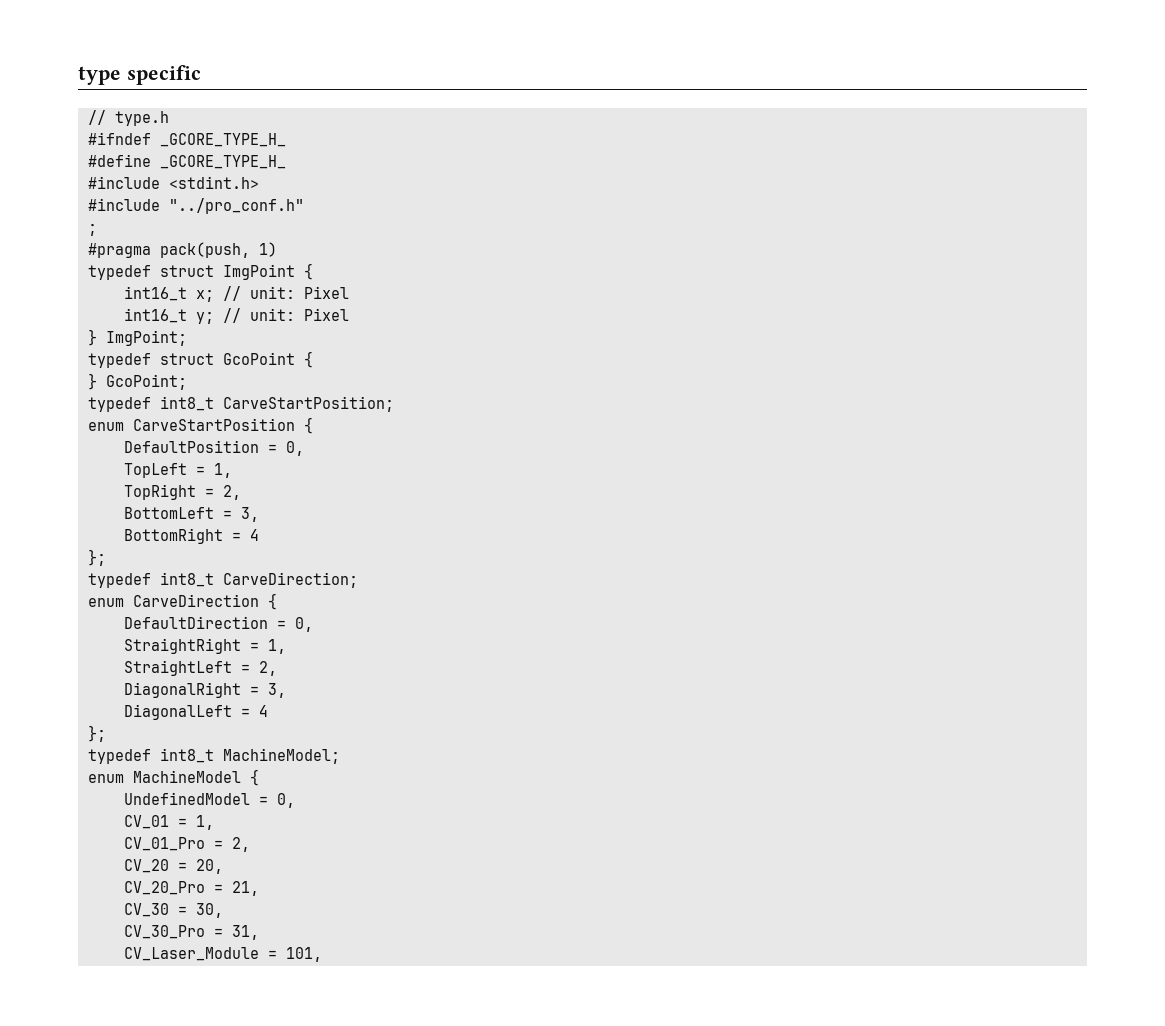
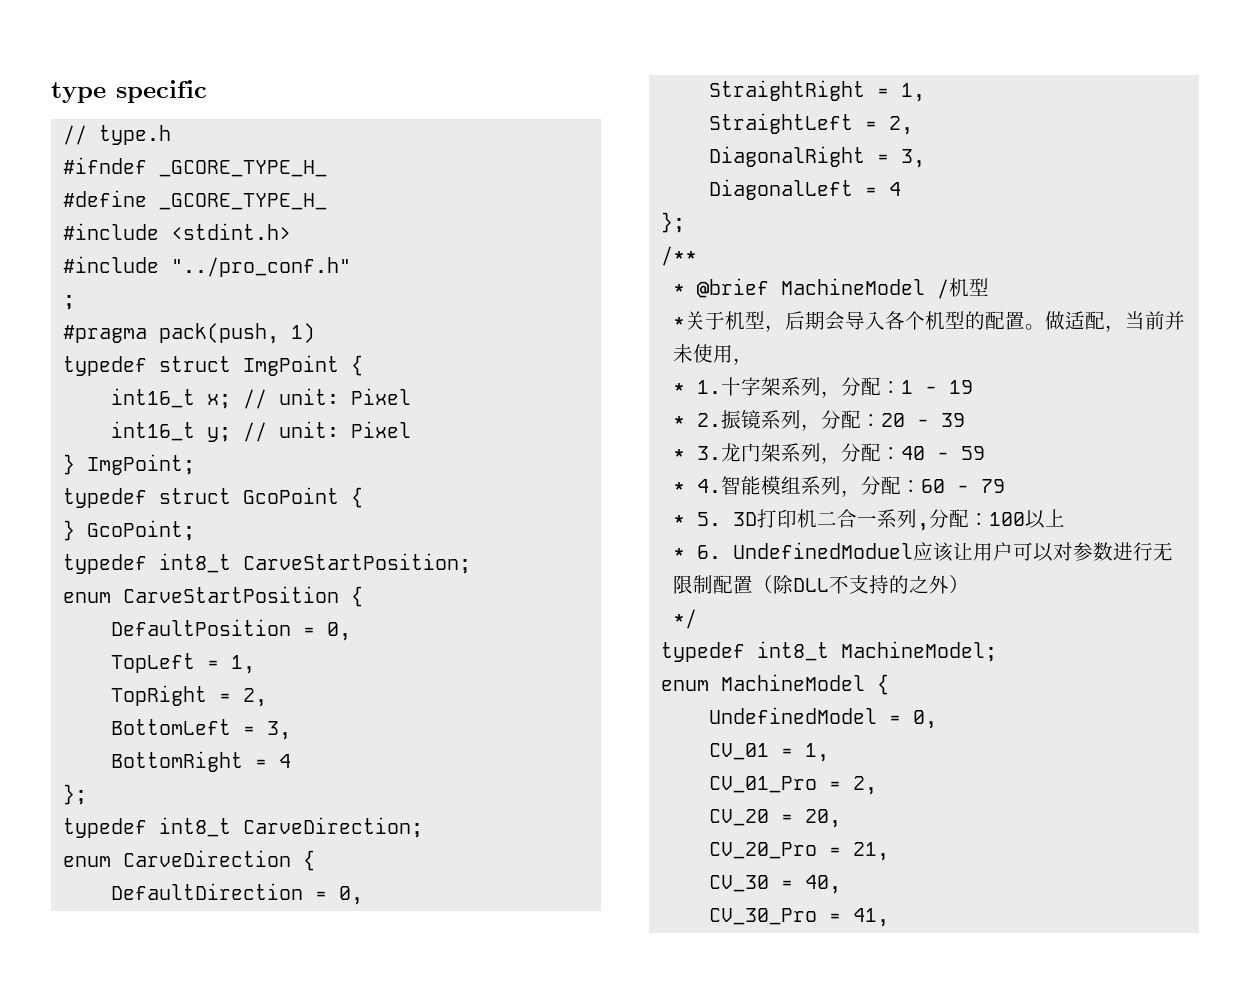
(107, 733) none -> [661,246,697,266] [673,278,989,299] [673,311,1185,332] [673,344,753,365] [673,377,973,398] [673,410,965,431] [673,443,985,464] [673,476,1005,497] [673,509,1065,531] [673,542,1173,562] [673,575,969,594] [673,609,697,629] // /** // * @brief MachineModel /机型 // *关于机型，后期会导入各个机型的配置。做适配，当前并未使用， // * 1.十字架系列，分配：1 - 19 // * 2.振镜系列，分配：20 - 39 // * 3.龙门架系列，分配：40 - 59 // * 4.智能模组系列，分配：60 - 79 // * 5. 3D打印机二合一系列,分配：100以上 // * 6. UndefinedModuel应该让用户可以对参数进行无限制配置（除DLL不支持的之外） // */
[196,903,224,918] 30, -> [805,875,841,894] 40,
[232,925,260,940] [124,947,323,962] 31, // CV_Laser_Module = 101, -> [853,908,889,927] 41,

